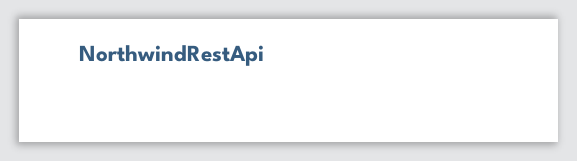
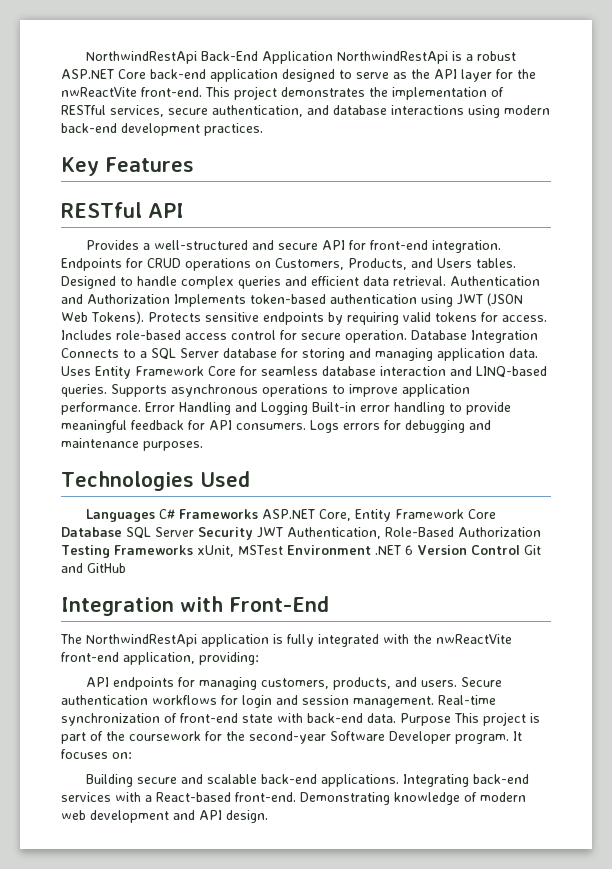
[79,45,264,66] NorthwindRestApi -> [86,51,517,64] [61,69,536,82] [61,86,504,100] [61,105,550,118] [61,123,263,136] [61,157,194,176] [61,202,184,218] [86,240,502,253] [61,258,516,271] [61,276,540,289] [61,293,523,307] [61,311,547,325] [61,330,538,343] [61,348,538,361] [61,366,547,379] [61,384,470,397] [61,402,511,415] [61,420,491,433] [61,438,203,451] [61,471,250,491] [86,509,497,522] [61,527,541,540] [61,545,541,558] [61,563,126,573] [61,596,329,616] [60,634,512,647] [61,652,259,665] [86,677,503,690] [61,695,496,708] [61,712,540,726] [61,731,522,744] [61,749,132,759] [86,774,530,787] [61,792,526,805] [61,810,268,823] NorthwindRestApi Back-End Application NorthwindRestApi is a robust ASP.NET Core back-end application designed to serve as the API layer for the nwReactVite front-end. This project demonstrates the implementation of RESTful services, secure authentication, and database interactions using modern back-end development practices. // Key Features // RESTful API // Provides a well-structured and secure API for front-end integration. Endpoints for CRUD operations on Customers, Products, and Users tables. Designed to handle complex queries and efficient data retrieval. Authentication and Authorization Implements token-based authentication using JWT (JSON Web Tokens). Protects sensitive endpoints by requiring valid tokens for access. Includes role-based access control for secure operation. Database Integration Connects to a SQL Server database for storing and managing application data. Uses Entity Framework Core for seamless database interaction and LINQ-based queries. Supports asynchronous operations to improve application performance. Error Handling and Logging Built-in error handling to provide meaningful feedback for API consumers. Logs errors for debugging and maintenance purposes. // Technologies Used // Languages C# Frameworks ASP.NET Core, Entity Framework Core Database SQL Server Security JWT Authentication, Role-Based Authorization Testing Frameworks xUnit, MSTest Environment .NET 6 Version Control Git and GitHub // Integration with Front-End // The NorthwindRestApi application is fully integrated with the nwReactVite front-end application, providing: // API endpoints for managing customers, products, and users. Secure authentication workflows for login and session management. Real-time synchronization of front-end state with back-end data. Purpose This project is part of the coursework for the second-year Software Developer program. It focuses on: // Building secure and scalable back-end applications. Integrating back-end services with a React-based front-end. Demonstrating knowledge of modern web development and API design.

